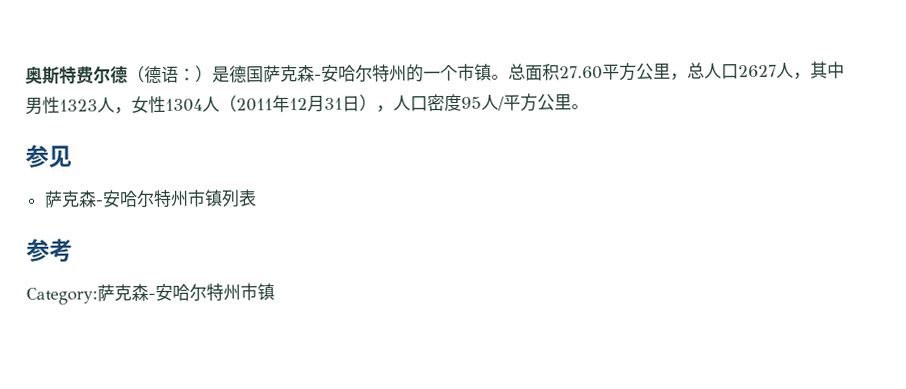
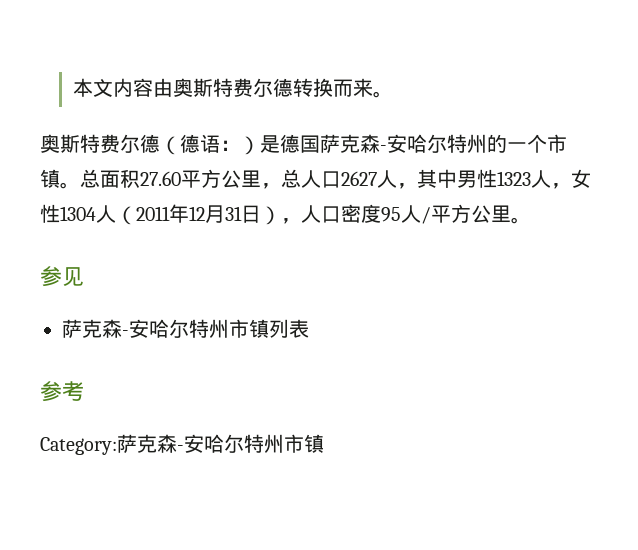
(25, 75) none -> [72,78,393,98] 本文内容由奥斯特费尔德转换而来。 //

